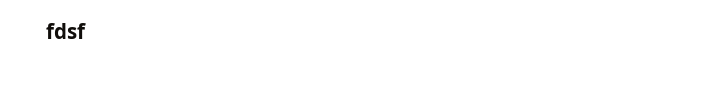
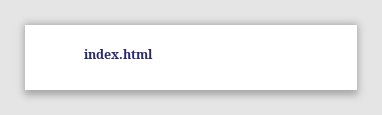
[46,23,86,39] fdsf -> [84,49,153,59] index.html

